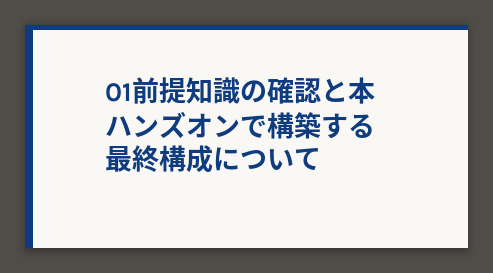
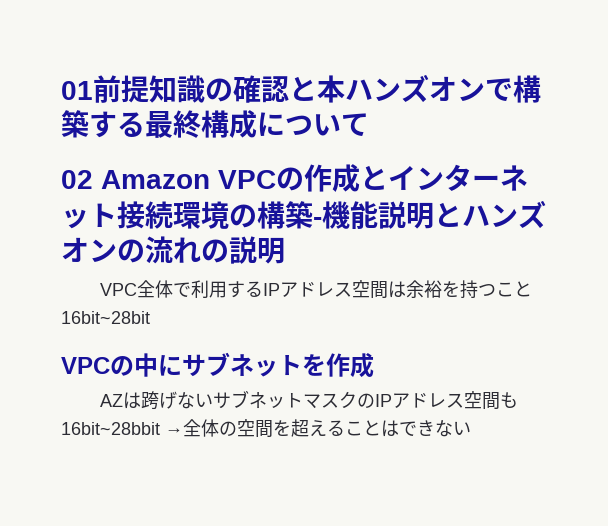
(321, 159) none -> [61,164,528,192] [61,200,546,229] [61,236,285,264] [99,280,532,299] [61,311,150,324] [61,352,374,378] [99,390,518,410] [61,419,471,438] // 02 Amazon VPCの作成とインターネット接続環境の構築-機能説明とハンズオンの流れの説明 // VPC全体で利用するIPアドレス空間は余裕を持つこと16bit~28bit // VPCの中にサブネットを作成 // AZは跨げないサブネットマスクのIPアドレス空間も16bit~28bbit →全体の空間を超えることはできない

